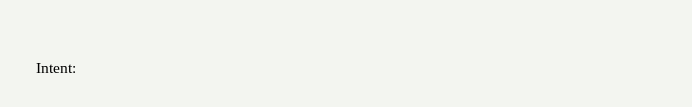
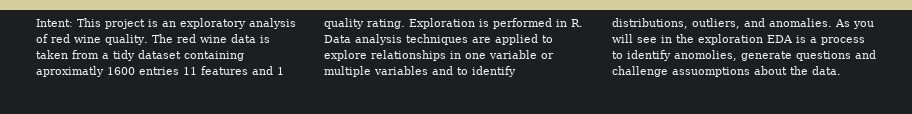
(76, 68) none -> [77,18,296,29] [36,34,270,45] [36,50,244,61] [36,66,284,77] [324,18,583,29] [324,34,553,45] [324,50,554,61] [324,66,516,77] [612,18,874,29] [612,34,865,45] [612,50,876,61] [612,66,841,77] This project is an exploratory analysis of red wine quality. The red wine data is taken from a tidy dataset containing aproximatly 1600 entries 11 features and 1 quality rating. Exploration is performed in R. Data analysis techniques are applied to explore relationships in one variable or multiple variables and to identify distributions, outliers, and anomalies. As you will see in the exploration EDA is a process to identify anomolies, generate questions and challenge assuomptions about the data.

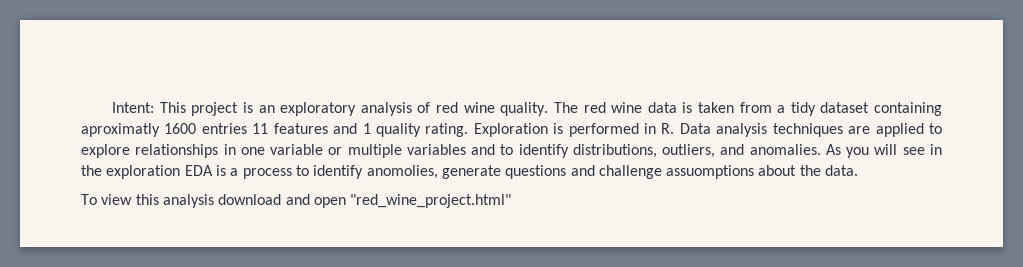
(841, 70) none -> [81,194,512,208] // To view this analysis download and open "red_wine_project.html"

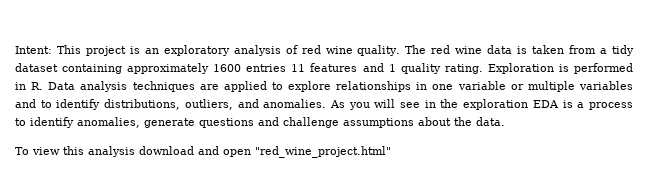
[81,123,160,137] aproximatly -> [127,63,210,74] approximately
[366,165,438,179] anomolies, -> [77,117,140,128] anomalies,
[666,165,755,179] assuomptions -> [343,118,414,128] assumptions

